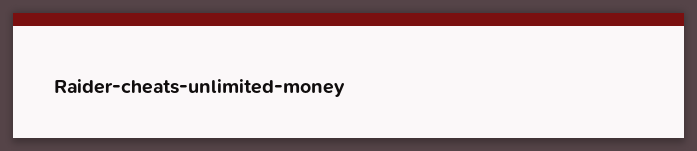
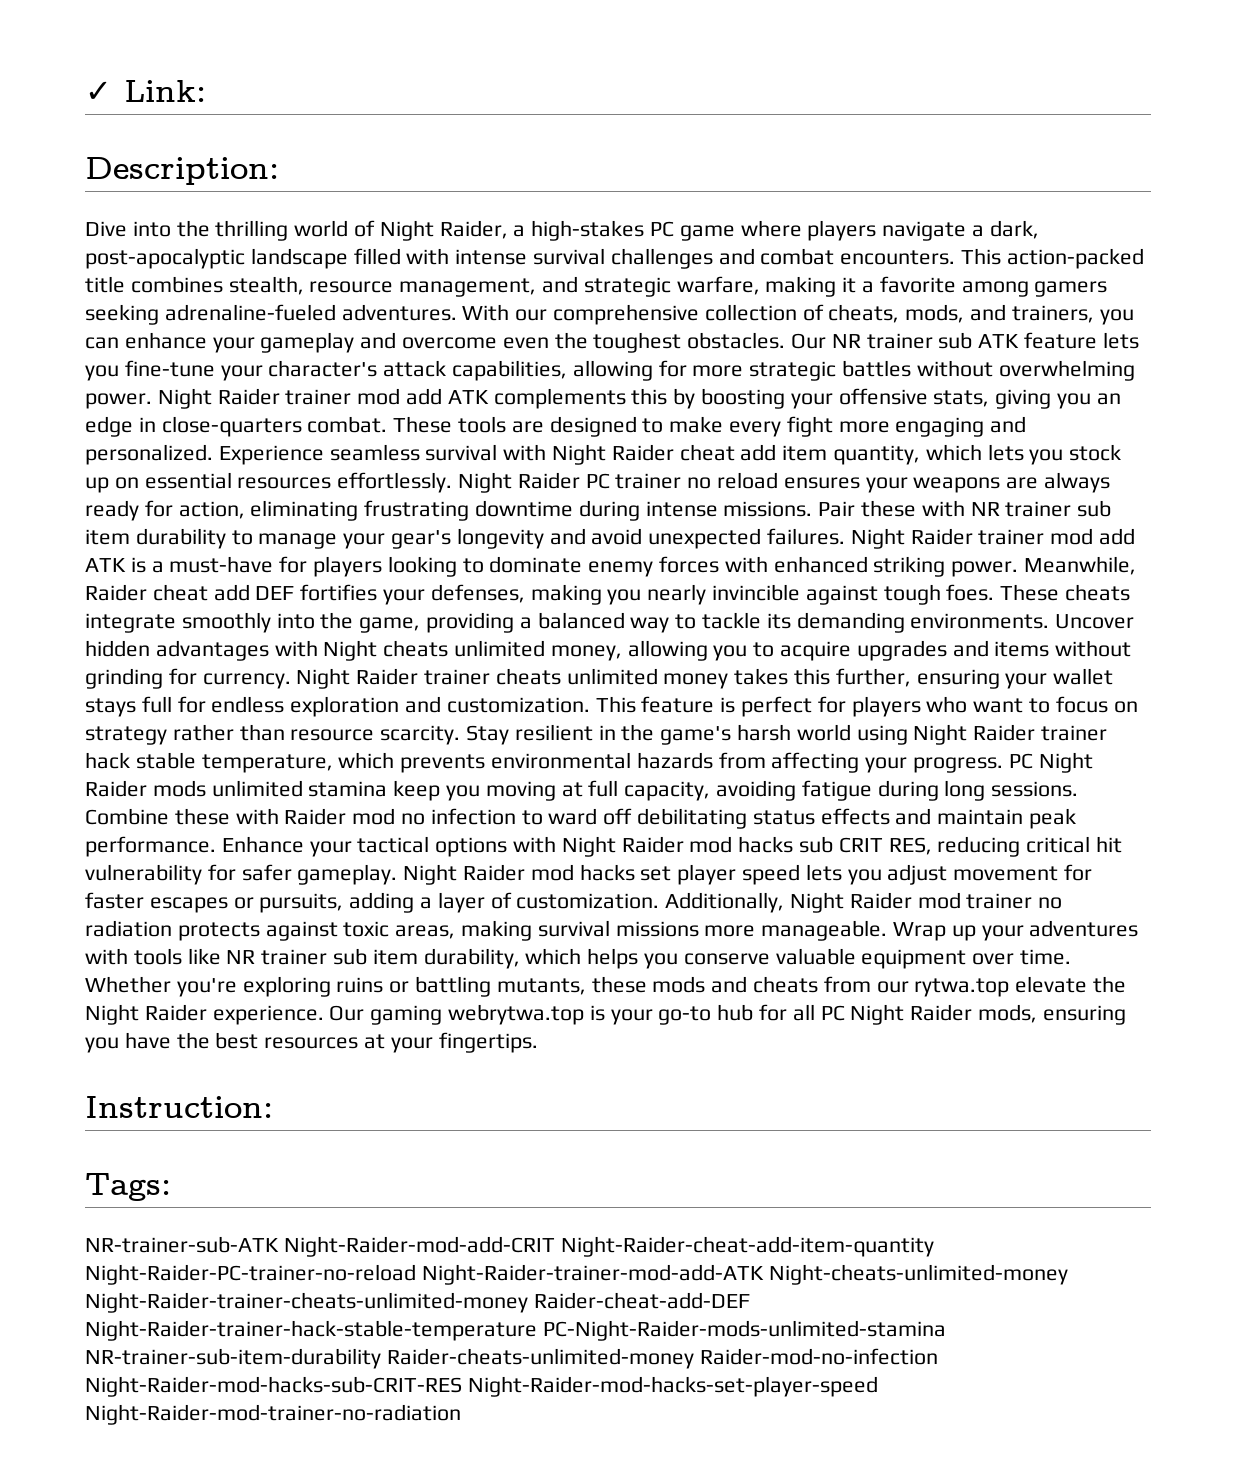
[54,79,345,97] Raider-cheats-unlimited-money -> [85,80,206,102] [85,157,279,185] [85,220,1039,241] [85,248,1144,269] [85,276,1108,297] [85,304,1134,325] [85,332,1139,353] [85,360,1135,381] [85,388,1121,409] [85,416,1027,437] [85,444,1122,465] [85,472,1111,493] [85,500,1112,521] [85,528,1136,549] [85,556,1137,577] [85,584,1131,605] [85,612,1135,633] [85,640,1132,661] [85,668,1114,689] [85,696,1138,717] [85,724,1108,745] [85,752,1093,773] [85,780,1079,801] [85,808,1077,829] [85,836,1123,857] [85,864,1093,885] [85,892,1063,913] [85,920,1139,941] [85,948,1072,969] [85,976,1127,997] [85,1004,1126,1025] [85,1032,538,1053] [85,1096,273,1118] [85,1173,171,1201] [85,1236,934,1257] [85,1264,1068,1285] [85,1292,750,1313] [85,1320,946,1341] [85,1348,938,1369] [85,1376,878,1397] [85,1404,461,1425] ✓ Link: // Description: // Dive into the thrilling world of Night Raider, a high-stakes PC game where players navigate a dark, post-apocalyptic landscape filled with intense survival challenges and combat encounters. This action-packed title combines stealth, resource management, and strategic warfare, making it a favorite among gamers seeking adrenaline-fueled adventures. With our comprehensive collection of cheats, mods, and trainers, you can enhance your gameplay and overcome even the toughest obstacles. Our NR trainer sub ATK feature lets you fine-tune your character's attack capabilities, allowing for more strategic battles without overwhelming power. Night Raider trainer mod add ATK complements this by boosting your offensive stats, giving you an edge in close-quarters combat. These tools are designed to make every fight more engaging and personalized. Experience seamless survival with Night Raider cheat add item quantity, which lets you stock up on essential resources effortlessly. Night Raider PC trainer no reload ensures your weapons are always ready for action, eliminating frustrating downtime during intense missions. Pair these with NR trainer sub item durability to manage your gear's longevity and avoid unexpected failures. Night Raider trainer mod add ATK is a must-have for players looking to dominate enemy forces with enhanced striking power. Meanwhile, Raider cheat add DEF fortifies your defenses, making you nearly invincible against tough foes. These cheats integrate smoothly into the game, providing a balanced way to tackle its demanding environments. Uncover hidden advantages with Night cheats unlimited money, allowing you to acquire upgrades and items without grinding for currency. Night Raider trainer cheats unlimited money takes this further, ensuring your wallet stays full for endless exploration and customization. This feature is perfect for players who want to focus on strategy rather than resource scarcity. Stay resilient in the game's harsh world using Night Raider trainer hack stable temperature, which prevents environmental hazards from affecting your progress. PC Night Raider mods unlimited stamina keep you moving at full capacity, avoiding fatigue during long sessions. Combine these with Raider mod no infection to ward off debilitating status effects and maintain peak performance. Enhance your tactical options with Night Raider mod hacks sub CRIT RES, reducing critical hit vulnerability for safer gameplay. Night Raider mod hacks set player speed lets you adjust movement for faster escapes or pursuits, adding a layer of customization. Additionally, Night Raider mod trainer no radiation protects against toxic areas, making survival missions more manageable. Wrap up your adventures with tools like NR trainer sub item durability, which helps you conserve valuable equipment over time. Whether you're exploring ruins or battling mutants, these mods and cheats from our rytwa.top elevate the Night Raider experience. Our gaming webrytwa.top is your go-to hub for all PC Night Raider mods, ensuring you have the best resources at your fingertips. // Instruction: // Tags: // NR-trainer-sub-ATK Night-Raider-mod-add-CRIT Night-Raider-cheat-add-item-quantity Night-Raider-PC-trainer-no-reload Night-Raider-trainer-mod-add-ATK Night-cheats-unlimited-money Night-Raider-trainer-cheats-unlimited-money Raider-cheat-add-DEF Night-Raider-trainer-hack-stable-temperature PC-Night-Raider-mods-unlimited-stamina NR-trainer-sub-item-durability Raider-cheats-unlimited-money Raider-mod-no-infection Night-Raider-mod-hacks-sub-CRIT-RES Night-Raider-mod-hacks-set-player-speed Night-Raider-mod-trainer-no-radiation

